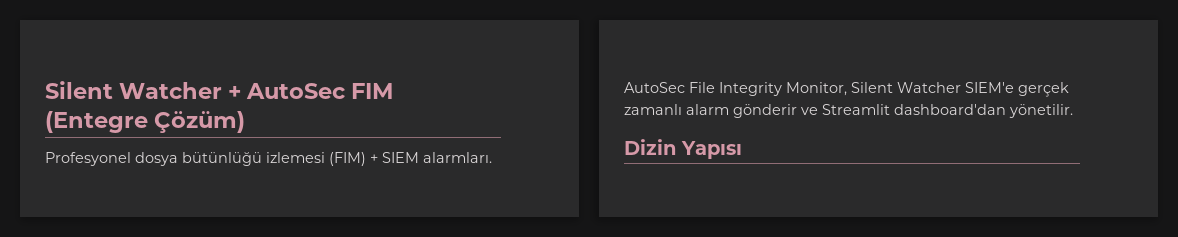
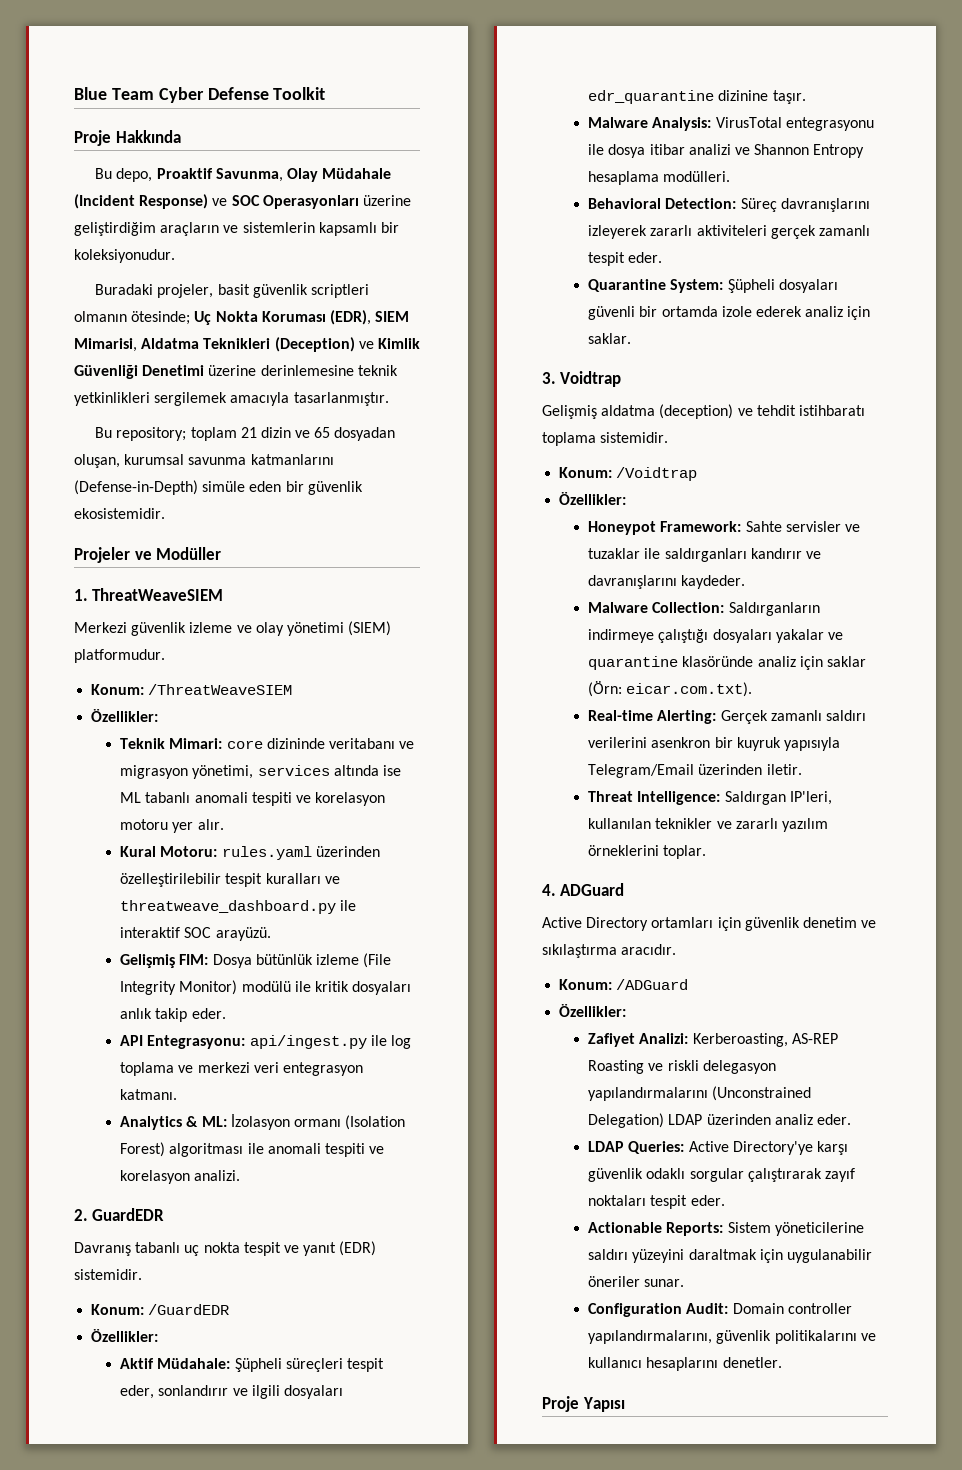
[45,81,394,99] [45,111,246,133] [45,152,492,166] [624,82,1069,97] [624,104,1073,118] [624,139,676,155] Silent Watcher + AutoSec FIM (Entegre Çözüm) // Profesyonel dosya bütünlüğü izlemesi (FIM) + SIEM alarmları. AutoSec File Integrity Monitor, Silent Watcher SIEM'e gerçek zamanlı alarm gönderir ve Streamlit dashboard'dan yönetilir. // Dizin -> [74,87,326,103] [74,130,181,146] [95,168,392,182] [74,194,411,209] [74,222,399,236] [74,249,175,263] [95,284,369,298] [74,310,410,325] [74,337,420,352] [74,365,398,379] [74,392,389,406] [95,427,396,441] [74,454,334,468] [74,480,363,495] [74,508,165,519] [74,547,222,563] [74,588,224,601] [74,621,392,636] [74,649,165,663] [91,684,293,695] [91,709,159,722] [120,738,415,749] [120,765,402,779] [120,792,386,806] [120,819,224,833] [120,846,380,860] [120,873,340,887] [120,900,357,914] [120,927,271,941] [120,953,392,968] [120,980,412,995] [120,1008,226,1022] [120,1035,412,1049] [120,1062,364,1076] [120,1089,178,1100] [120,1114,406,1130] [120,1142,385,1157] [120,1170,241,1184] [74,1208,165,1221] [74,1241,377,1256] [74,1269,142,1280] [91,1304,230,1315] [91,1329,159,1342] [120,1358,385,1372] [120,1385,344,1399] [588,90,806,104] [588,117,874,131] [588,144,865,158] [588,171,731,185] [588,198,870,212] [588,225,871,239] [588,252,663,266] [588,279,838,293] [588,306,871,320] [588,333,632,344] [542,371,622,387] [542,404,865,419] [542,432,669,446] [559,467,698,481] [559,492,627,505] [588,521,861,535] [588,548,822,562] [588,575,746,589] [588,602,820,616] [588,629,844,643] [588,656,867,670] [588,681,753,697] [588,710,867,724] [588,737,841,751] [588,764,802,778] [588,791,832,805] [588,818,829,832] [588,845,707,859] [542,883,625,896] [542,917,877,931] [542,944,677,958] [559,979,689,990] [559,1004,627,1017] [588,1033,838,1047] [588,1060,776,1074] [588,1086,812,1101] [588,1113,852,1128] [588,1141,849,1155] [588,1168,856,1182] [588,1195,725,1209] [588,1222,864,1236] [588,1249,873,1263] [588,1276,685,1287] [588,1303,852,1317] [588,1330,876,1344] [588,1357,782,1371] [542,1396,579,1412] Blue Team Cyber Defense Toolkit // Proje Hakkında // Bu depo, Proaktif Savunma, Olay Müdahale (Incident Response) ve SOC Operasyonları üzerine geliştirdiğim araçların ve sistemlerin kapsamlı bir koleksiyonudur. // Buradaki projeler, basit güvenlik scriptleri olmanın ötesinde; Uç Nokta Koruması (EDR), SIEM Mimarisi, Aldatma Teknikleri (Deception) ve Kimlik Güvenliği Denetimi üzerine derinlemesine teknik yetkinlikleri sergilemek amacıyla tasarlanmıştır. // Bu repository; toplam 21 dizin ve 65 dosyadan oluşan, kurumsal savunma katmanlarını (Defense-in-Depth) simüle eden bir güvenlik ekosistemidir. // Projeler ve Modüller // 1. ThreatWeaveSIEM // Merkezi güvenlik izleme ve olay yönetimi (SIEM) platformudur. // Konum: /ThreatWeaveSIEM // Özellikler: // Teknik Mimari: core dizininde veritabanı ve migrasyon yönetimi, services altında ise ML tabanlı anomali tespiti ve korelasyon motoru yer alır. // Kural Motoru: rules.yaml üzerinden özelleştirilebilir tespit kuralları ve threatweave_dashboard.py ile interaktif SOC arayüzü. // Gelişmiş FIM: Dosya bütünlük izleme (File Integrity Monitor) modülü ile kritik dosyaları anlık takip eder. // API Entegrasyonu: api/ingest.py ile log toplama ve merkezi veri entegrasyon katmanı. // Analytics & ML: İzolasyon ormanı (Isolation Forest) algoritması ile anomali tespiti ve korelasyon analizi. // 2. GuardEDR // Davranış tabanlı uç nokta tespit ve yanıt (EDR) sistemidir. // Konum: /GuardEDR // Özellikler: // Aktif Müdahale: Şüpheli süreçleri tespit eder, sonlandırır ve ilgili dosyaları edr_quarantine dizinine taşır. // Malware Analysis: VirusTotal entegrasyonu ile dosya itibar analizi ve Shannon Entropy hesaplama modülleri. // Behavioral Detection: Süreç davranışlarını izleyerek zararlı aktiviteleri gerçek zamanlı tespit eder. // Quarantine System: Şüpheli dosyaları güvenli bir ortamda izole ederek analiz için saklar. // 3. Voidtrap // Gelişmiş aldatma (deception) ve tehdit istihbaratı toplama sistemidir. // Konum: /Voidtrap // Özellikler: // Honeypot Framework: Sahte servisler ve tuzaklar ile saldırganları kandırır ve davranışlarını kaydeder. // Malware Collection: Saldırganların indirmeye çalıştığı dosyaları yakalar ve quarantine klasöründe analiz için saklar (Örn: eicar.com.txt). // Real-time Alerting: Gerçek zamanlı saldırı verilerini asenkron bir kuyruk yapısıyla Telegram/Email üzerinden iletir. // Threat Intelligence: Saldırgan IP'leri, kullanılan teknikler ve zararlı yazılım örneklerini toplar. // 4. ADGuard // Active Directory ortamları için güvenlik denetim ve sıkılaştırma aracıdır. // Konum: /ADGuard // Özellikler: // Zafiyet Analizi: Kerberoasting, AS-REP Roasting ve riskli delegasyon yapılandırmalarını (Unconstrained Delegation) LDAP üzerinden analiz eder. // LDAP Queries: Active Directory'ye karşı güvenlik odaklı sorgular çalıştırarak zayıf noktaları tespit eder. // Actionable Reports: Sistem yöneticilerine saldırı yüzeyini daraltmak için uygulanabilir öneriler sunar. // Configuration Audit: Domain controller yapılandırmalarını, güvenlik politikalarını ve kullanıcı hesaplarını denetler. // Proje

